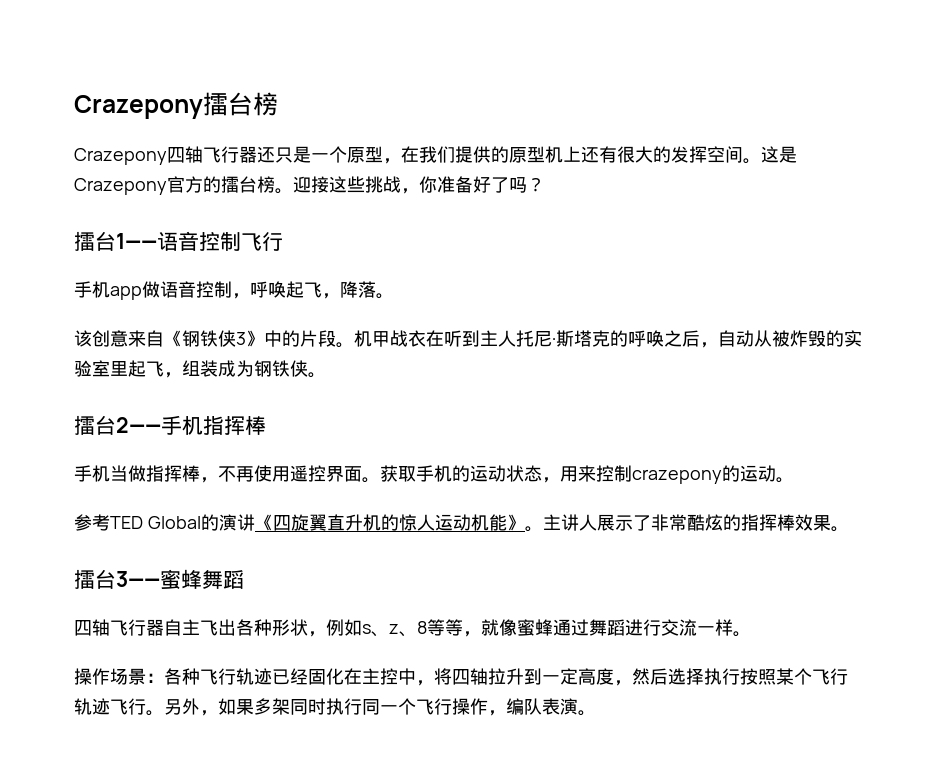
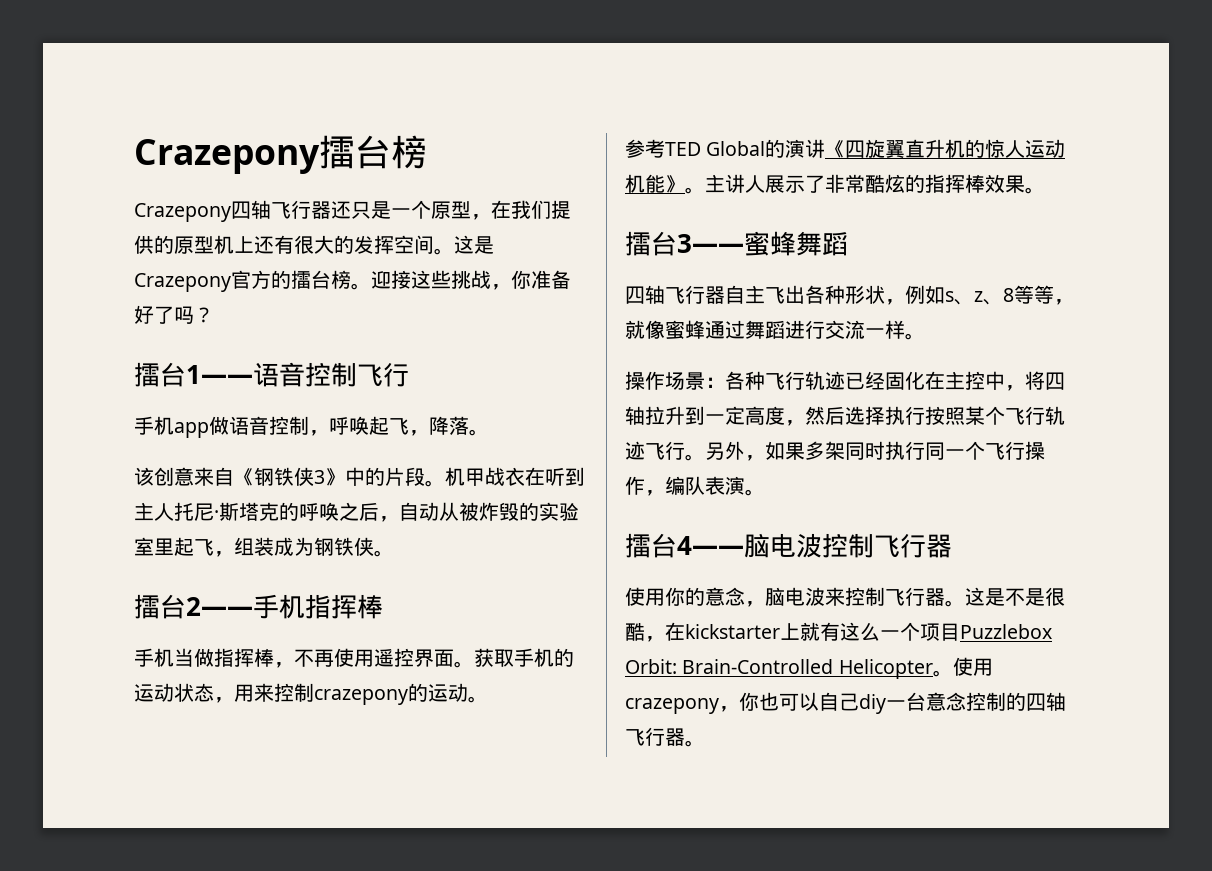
(596, 713) none -> [625,533,952,558] [625,587,1065,607] [625,622,1052,642] [625,657,993,679] [625,692,1066,714] [625,727,705,747] // 擂台4——脑电波控制飞行器 // 使用你的意念，脑电波来控制飞行器。这是不是很酷，在kickstarter上就有这么一个项目Puzzlebox Orbit: Brain-Controlled Helicopter。使用crazepony，你也可以自己diy一台意念控制的四轴飞行器。

